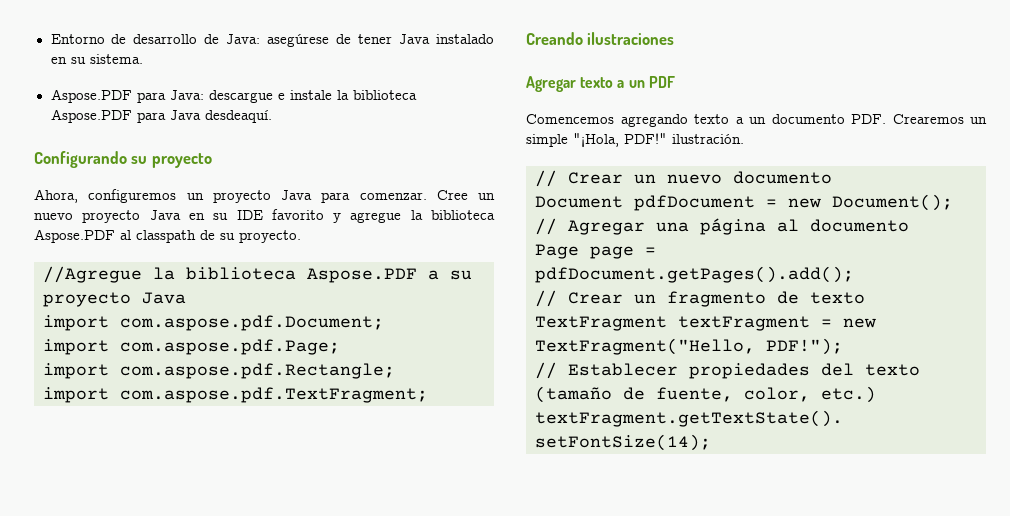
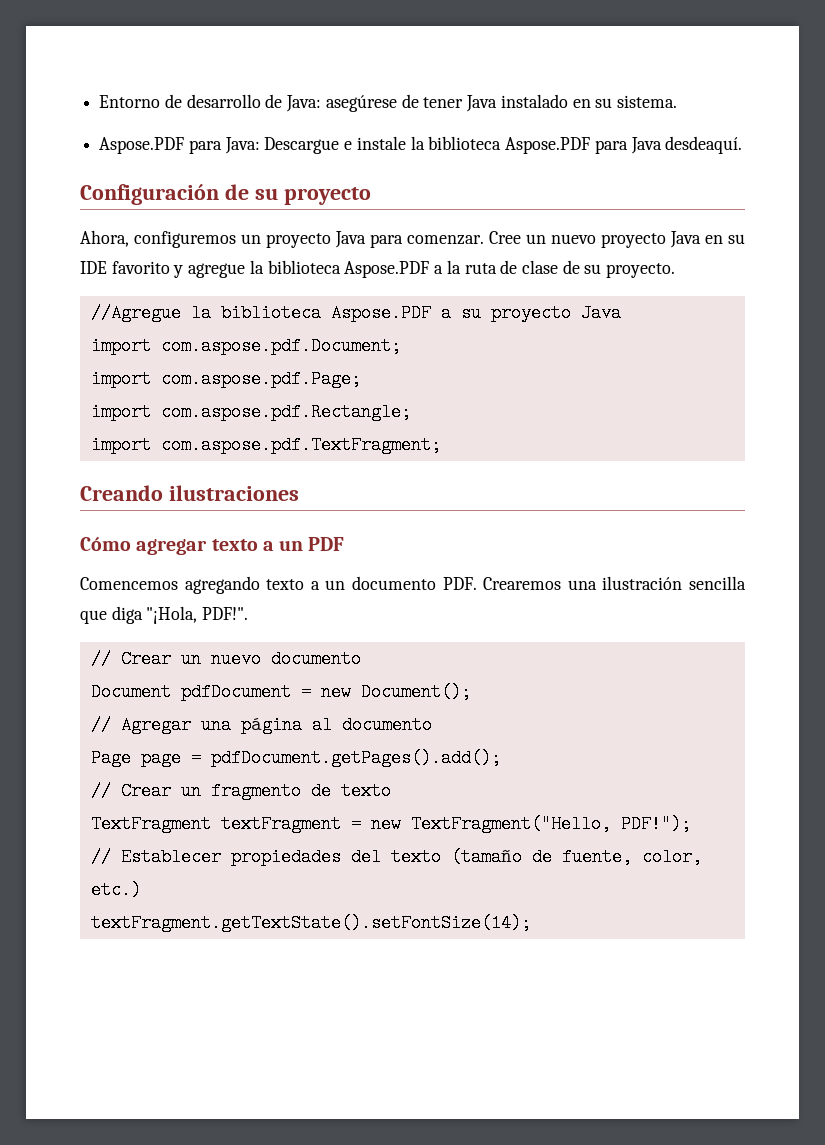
[208,90,273,103] descargue -> [264,137,340,154] Descargue
[34,151,127,168] Configurando -> [80,184,249,205] Configuración de
[120,230,196,243] al classpath -> [434,260,558,274] a la ruta de clase
[526,76,576,92] Agregar -> [80,537,208,555] Cómo agregar
[970,117,987,124] [526,133,744,148] un simple "¡Hola, PDF!" ilustración. -> [567,576,747,590] [80,606,249,624] una ilustración sencilla que diga "¡Hola, PDF!".

